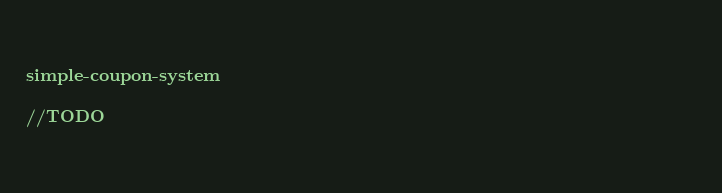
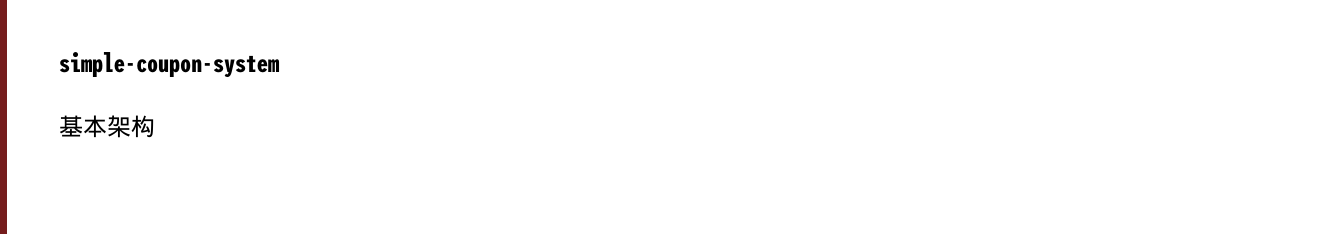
[26,109,105,128] //TODO -> [59,115,155,138] 基本架构

